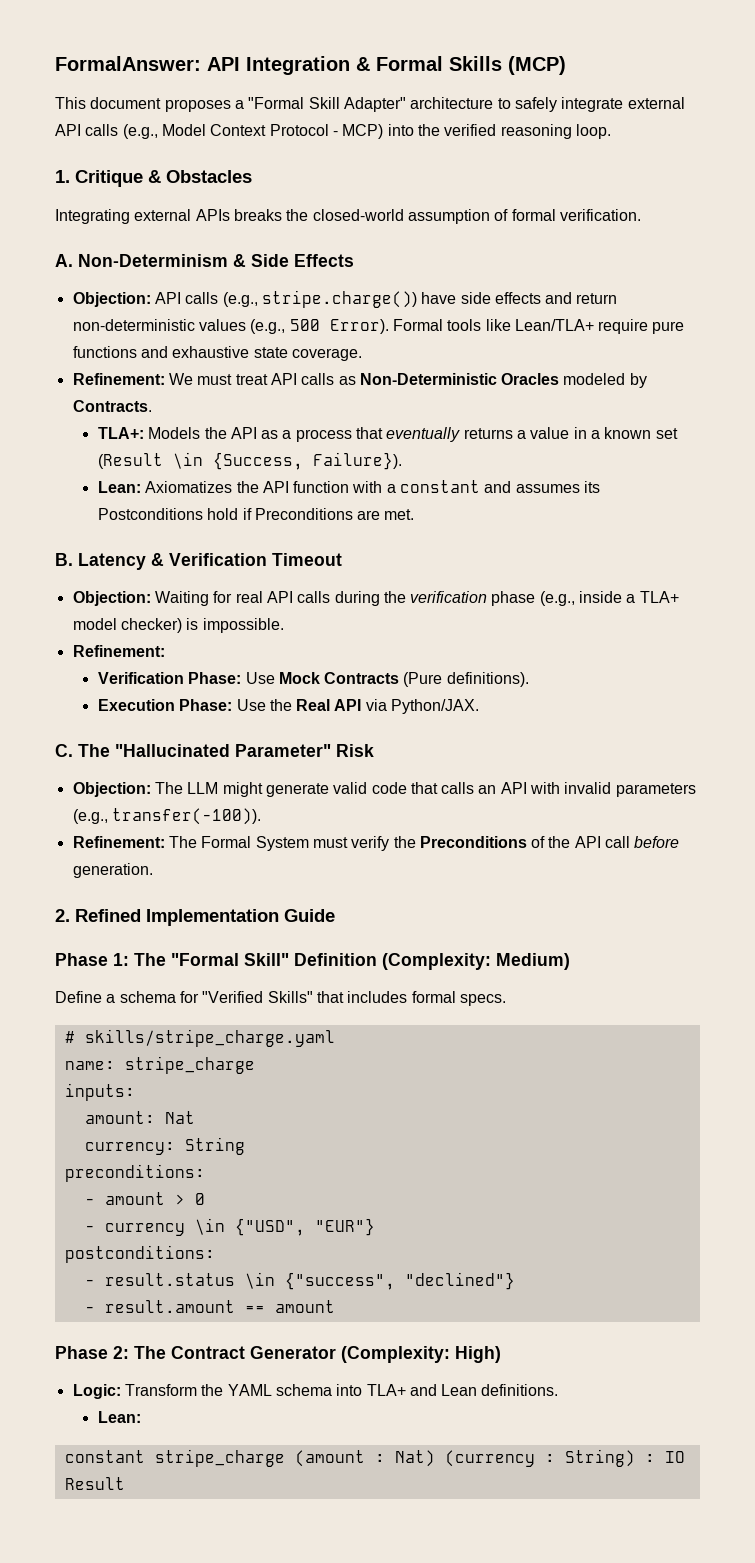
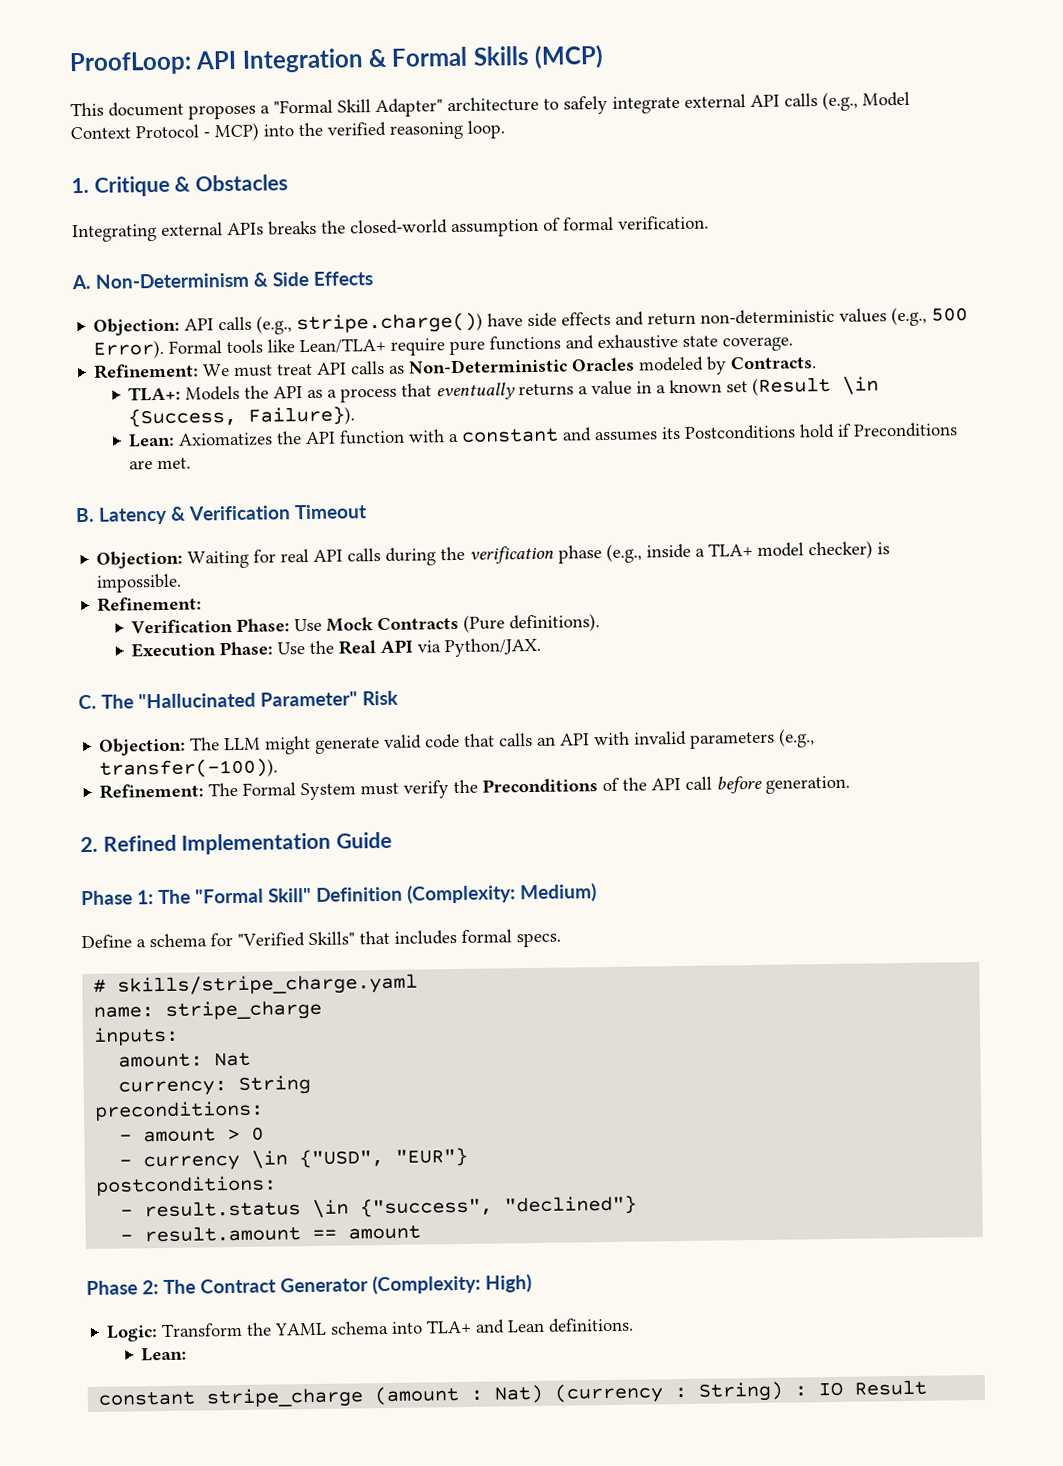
[55,56,201,71] FormalAnswer: -> [69,51,192,76] ProofLoop:

